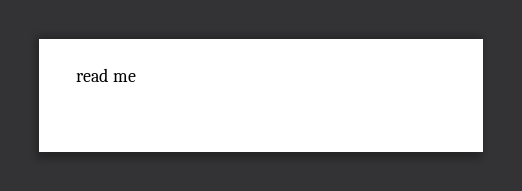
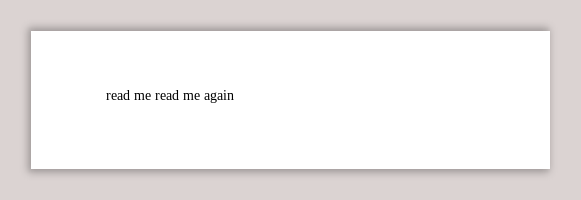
[76,68,136,82] read me -> [106,90,234,103] read me read me again

